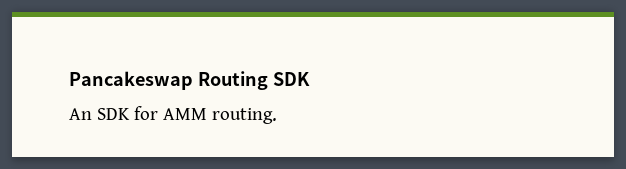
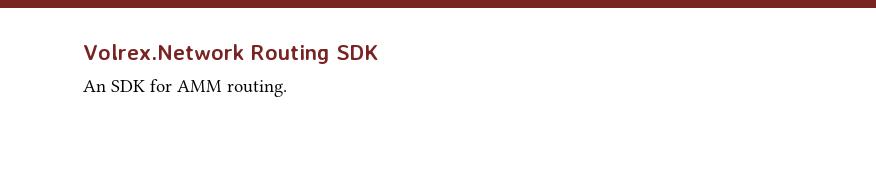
[69,71,193,90] Pancakeswap -> [83,44,244,60] Volrex.Network

